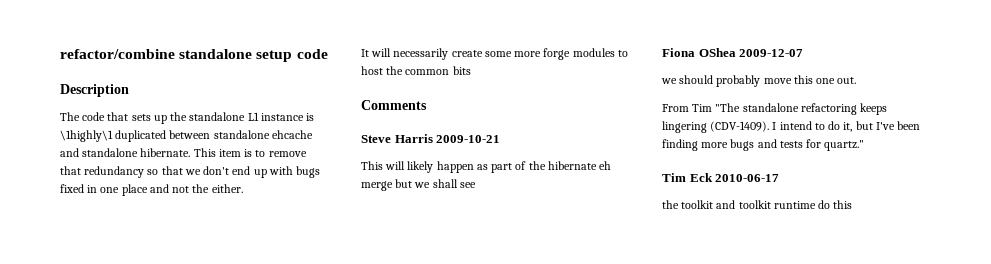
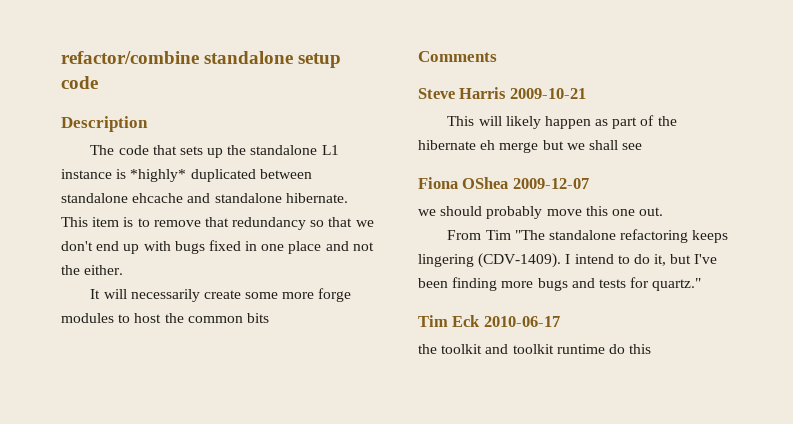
[60,130,113,142] \1highly\1 -> [130,169,187,182] *highly*

